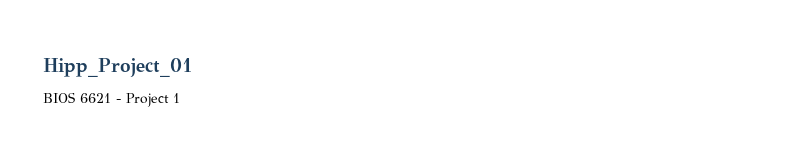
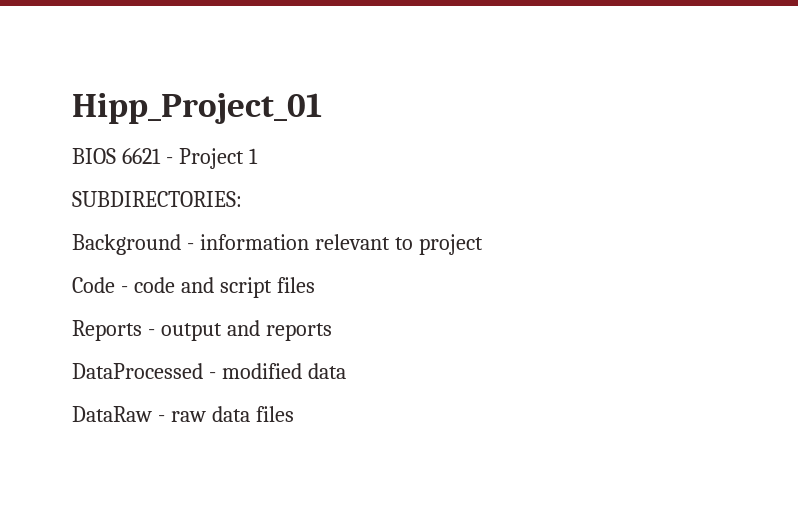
(180, 98) none -> [72,191,242,207] [72,234,483,255] [72,277,315,298] [72,320,332,341] [72,363,346,379] [72,406,294,422] // SUBDIRECTORIES: // Background - information relevant to project // Code - code and script files // Reports - output and reports // DataProcessed - modified data // DataRaw - raw data files

